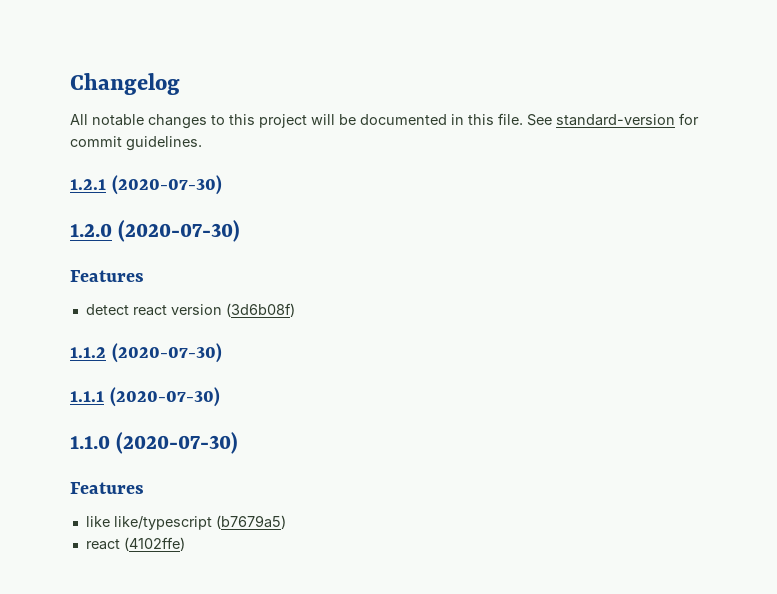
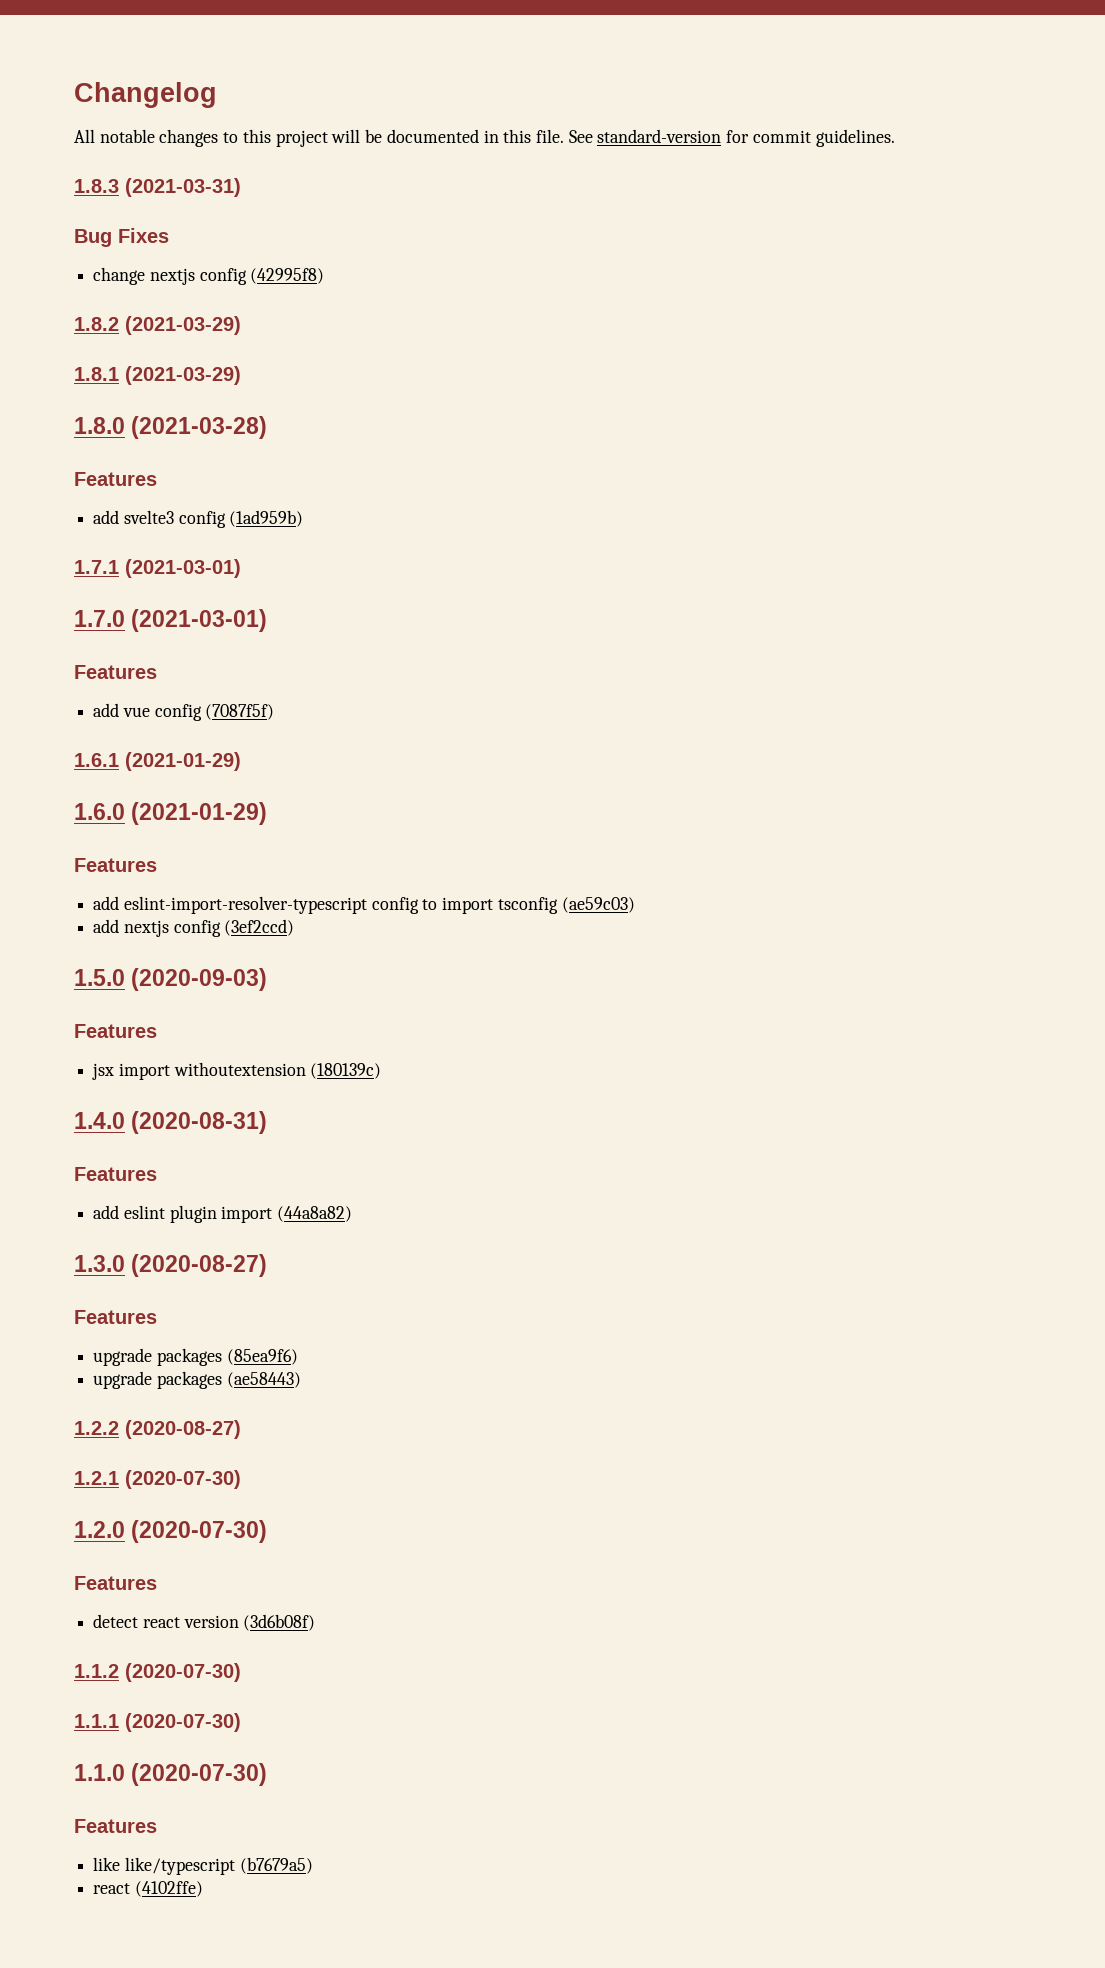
(202, 143) none -> [74,178,241,197] [74,228,169,247] [93,267,325,285] [74,316,241,335] [74,366,241,385] [74,416,268,439] [74,472,157,486] [93,510,304,528] [74,559,241,578] [74,609,268,632] [74,665,157,679] [93,703,275,721] [74,752,241,771] [74,802,268,825] [74,858,157,872] [93,896,635,914] [93,919,295,937] [74,968,268,991] [74,1024,157,1038] [92,1062,382,1080] [74,1111,268,1134] [74,1167,157,1181] [93,1205,353,1223] [74,1254,268,1277] [74,1310,157,1324] [93,1348,298,1366] [93,1371,301,1389] [74,1420,241,1439] // 1.8.3 (2021-03-31) // Bug Fixes // change nextjs config (42995f8) // 1.8.2 (2021-03-29) // 1.8.1 (2021-03-29) // 1.8.0 (2021-03-28) // Features // add svelte3 config (1ad959b) // 1.7.1 (2021-03-01) // 1.7.0 (2021-03-01) // Features // add vue config (7087f5f) // 1.6.1 (2021-01-29) // 1.6.0 (2021-01-29) // Features // add eslint-import-resolver-typescript config to import tsconfig (ae59c03) // add nextjs config (3ef2ccd) // 1.5.0 (2020-09-03) // Features // jsx import withoutextension (180139c) // 1.4.0 (2020-08-31) // Features // add eslint plugin import (44a8a82) // 1.3.0 (2020-08-27) // Features // upgrade packages (85ea9f6) // upgrade packages (ae58443) // 1.2.2 (2020-08-27)

